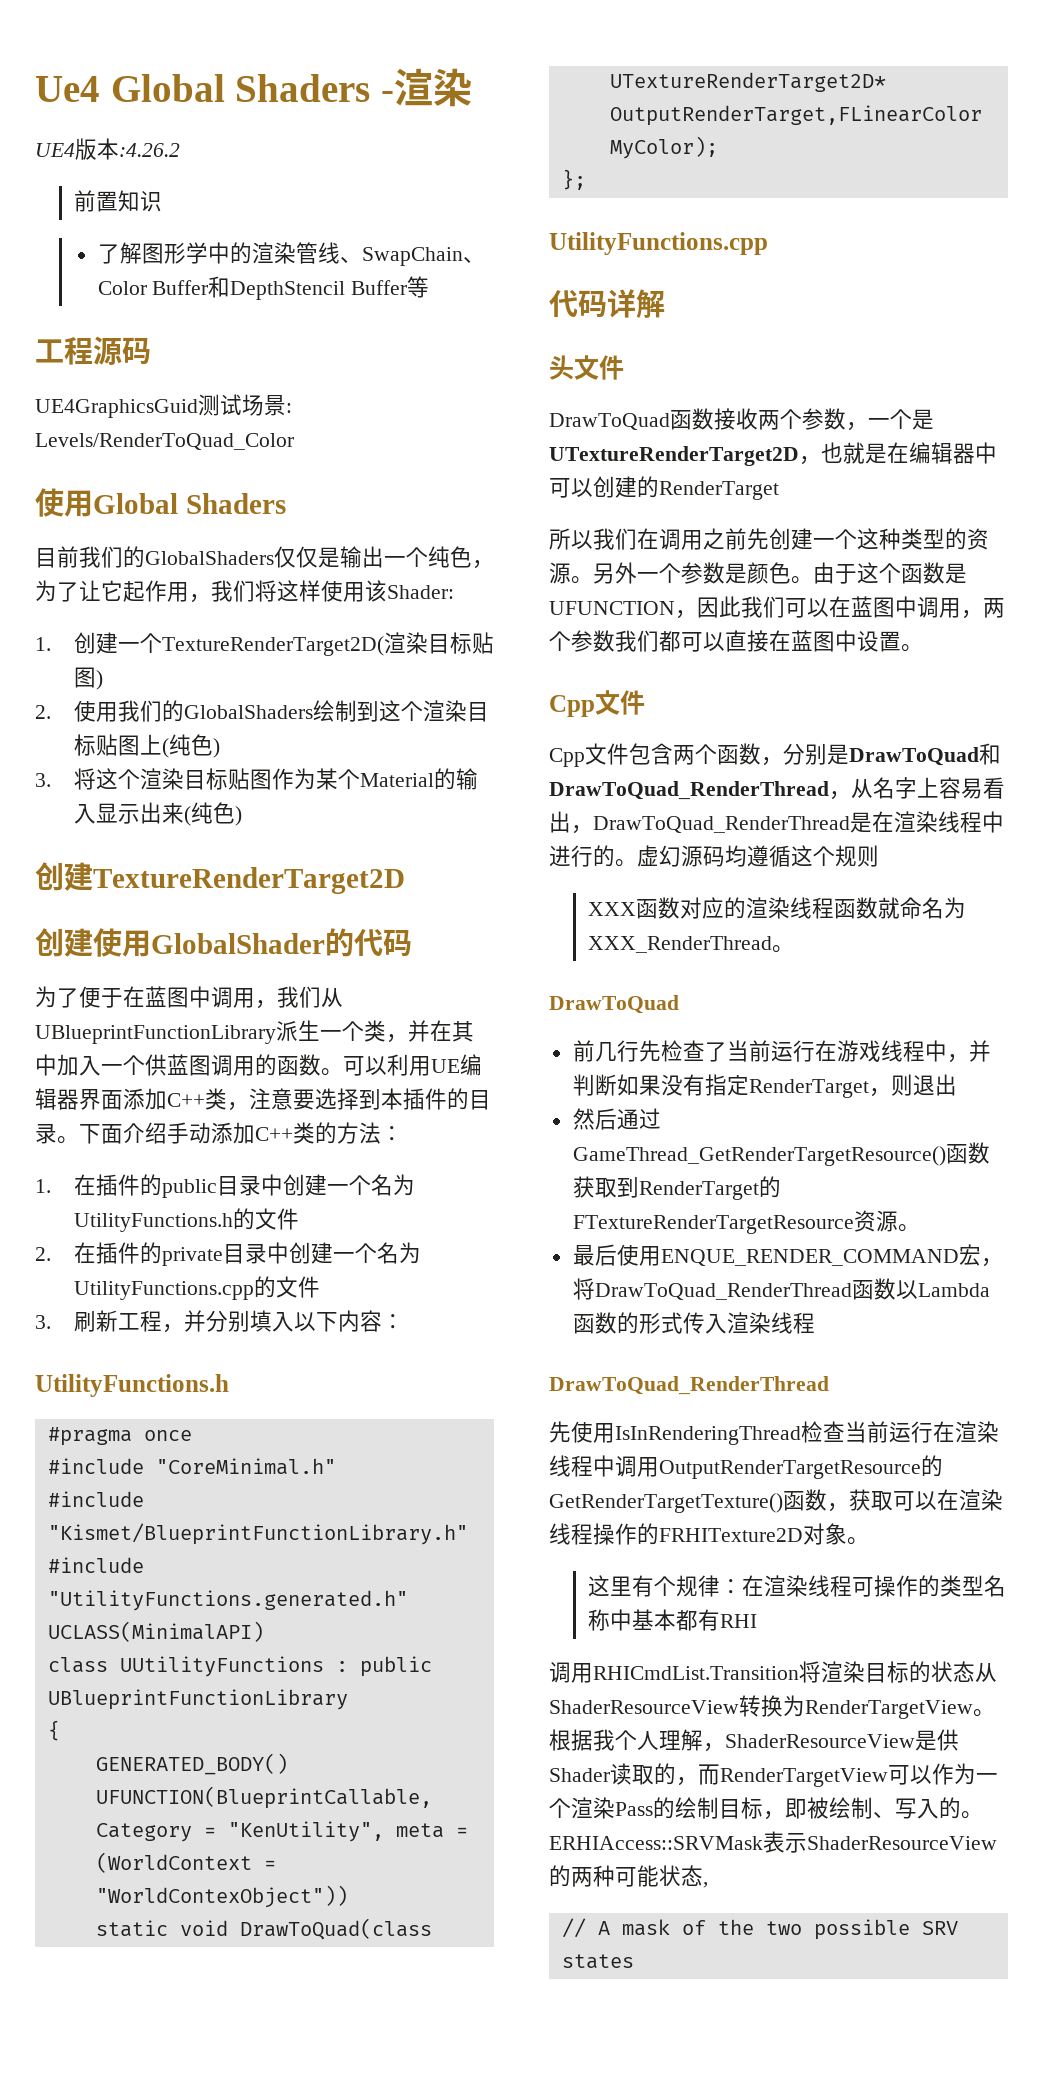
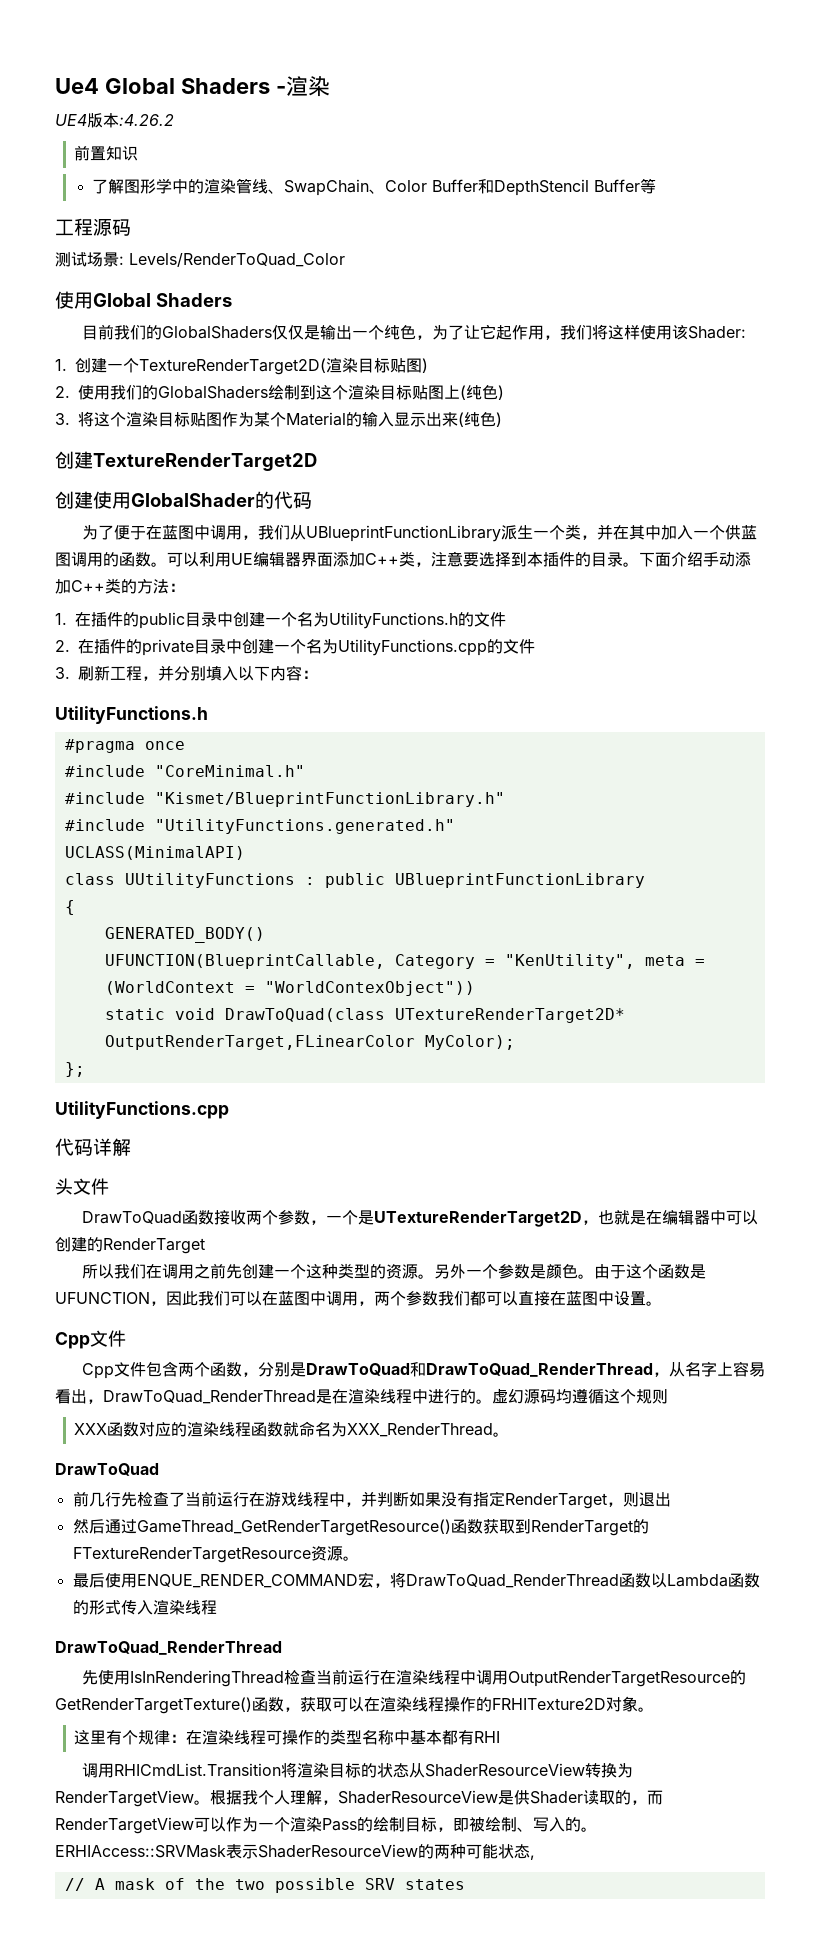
[35,399,198,418] UE4GraphicsGuid -> (131, 227) none

